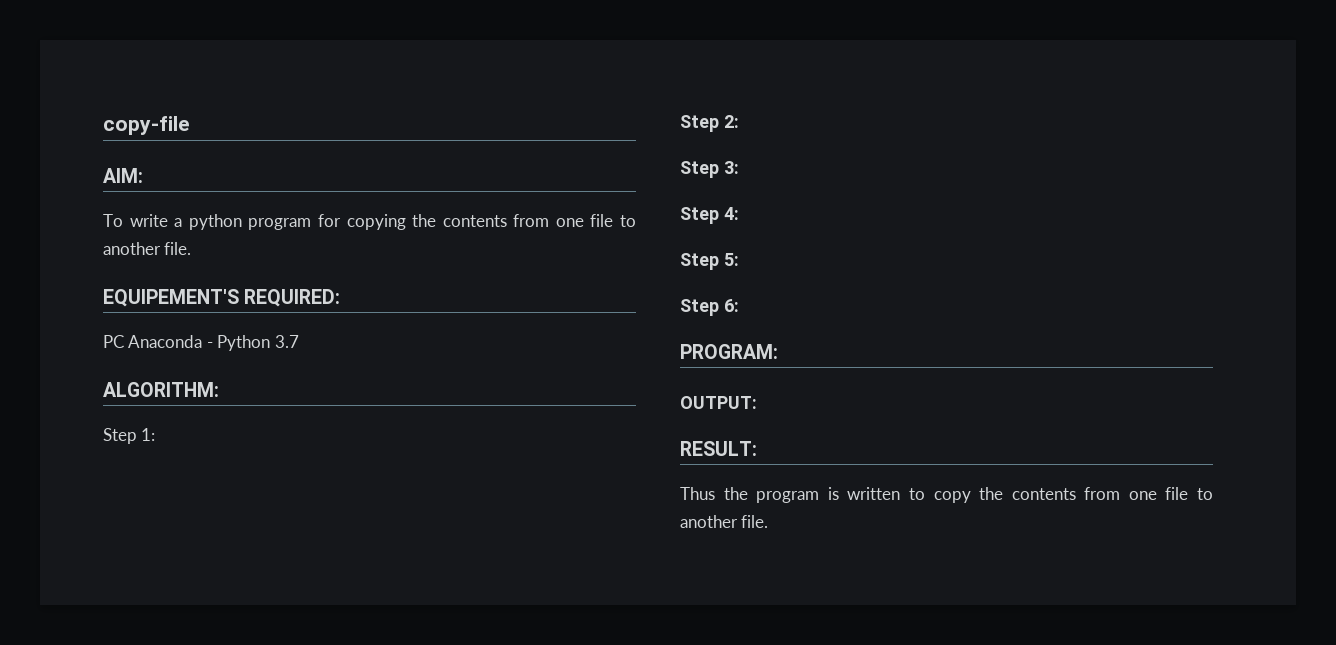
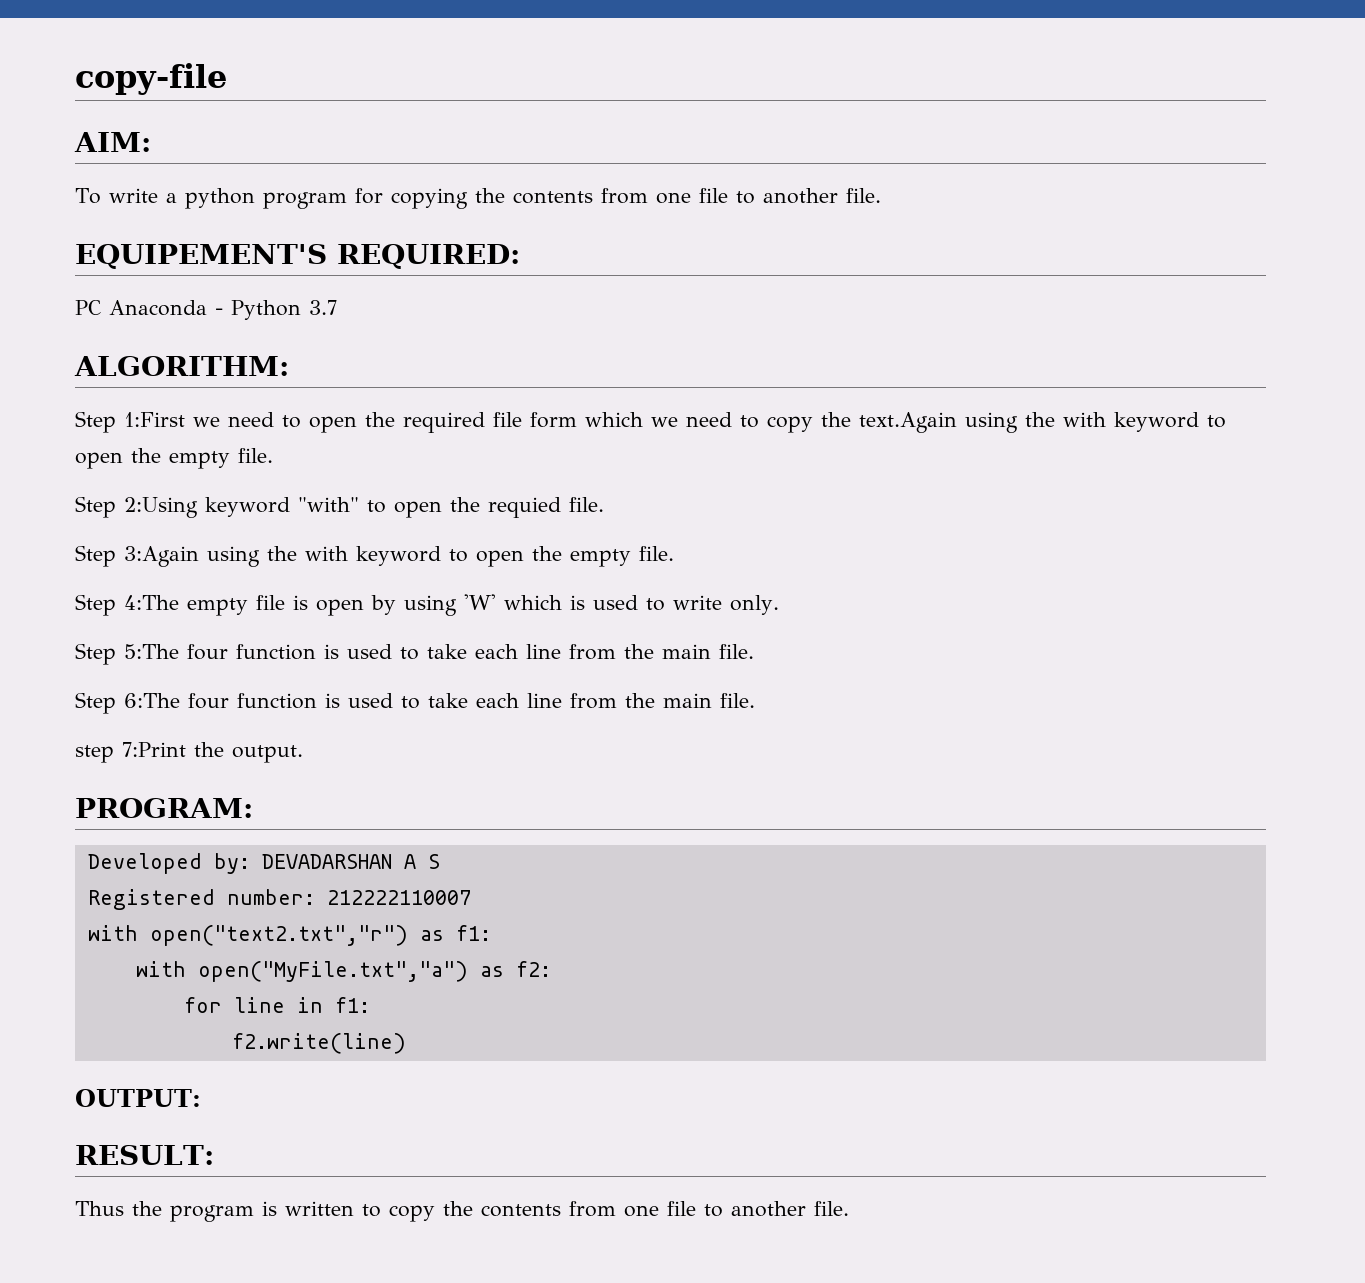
[141,428,156,441] [680,115,739,132] [680,161,739,178] [680,207,739,224] [680,253,739,270] [680,299,739,316] [680,344,778,359] 1: // Step 2: // Step 3: // Step 4: // Step 5: // Step 6: // PROGRAM: -> [124,412,1226,433] [75,448,273,469] [75,496,604,518] [75,545,674,567] [75,594,779,616] [75,643,754,665] [75,692,755,714] [75,742,303,763] [75,798,253,818] [87,853,440,874] [87,889,471,910] [87,925,491,946] [135,961,551,982] [183,997,370,1013] [231,1033,406,1054] 1:First we need to open the required file form which we need to copy the text.Again using the with keyword to open the empty file. // Step 2:Using keyword "with" to open the requied file. // Step 3:Again using the with keyword to open the empty file. // Step 4:The empty file is open by using 'W' which is used to write only. // Step 5:The four function is used to take each line from the main file. // Step 6:The four function is used to take each line from the main file. // step 7:Print the output. // PROGRAM: // Developed by: DEVADARSHAN A S // Registered number: 212222110007 // with open("text2.txt","r") as f1: // with open("MyFile.txt","a") as f2: // for line in f1: // f2.write(line)

